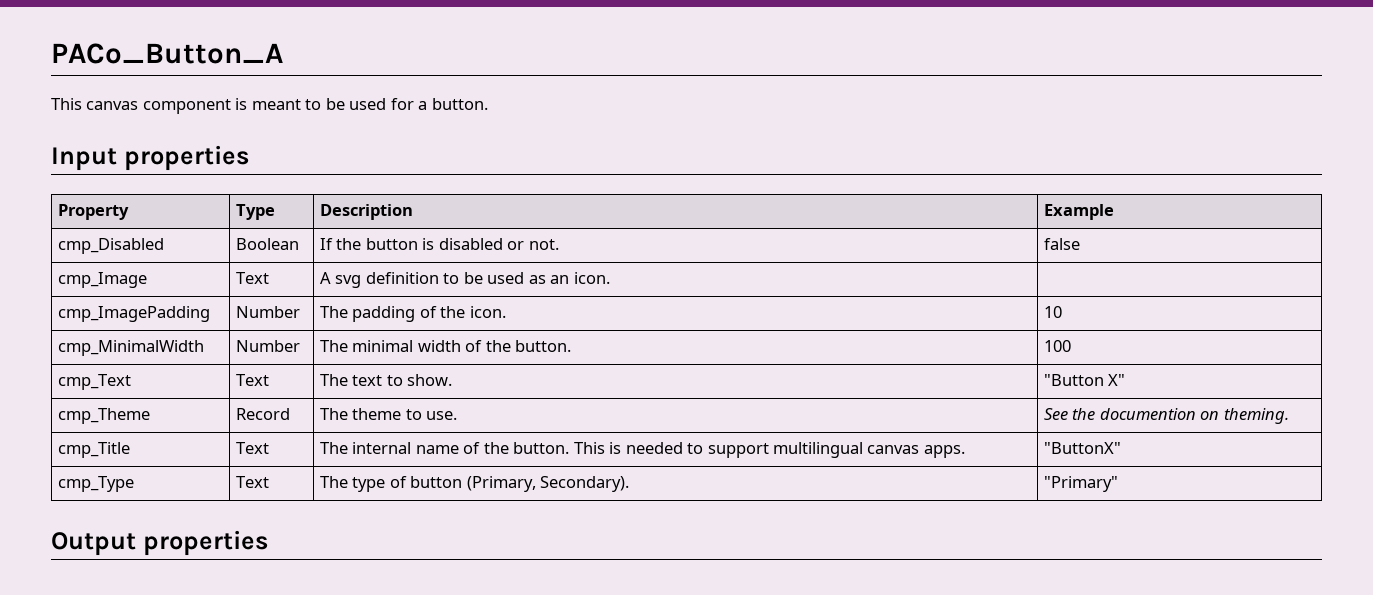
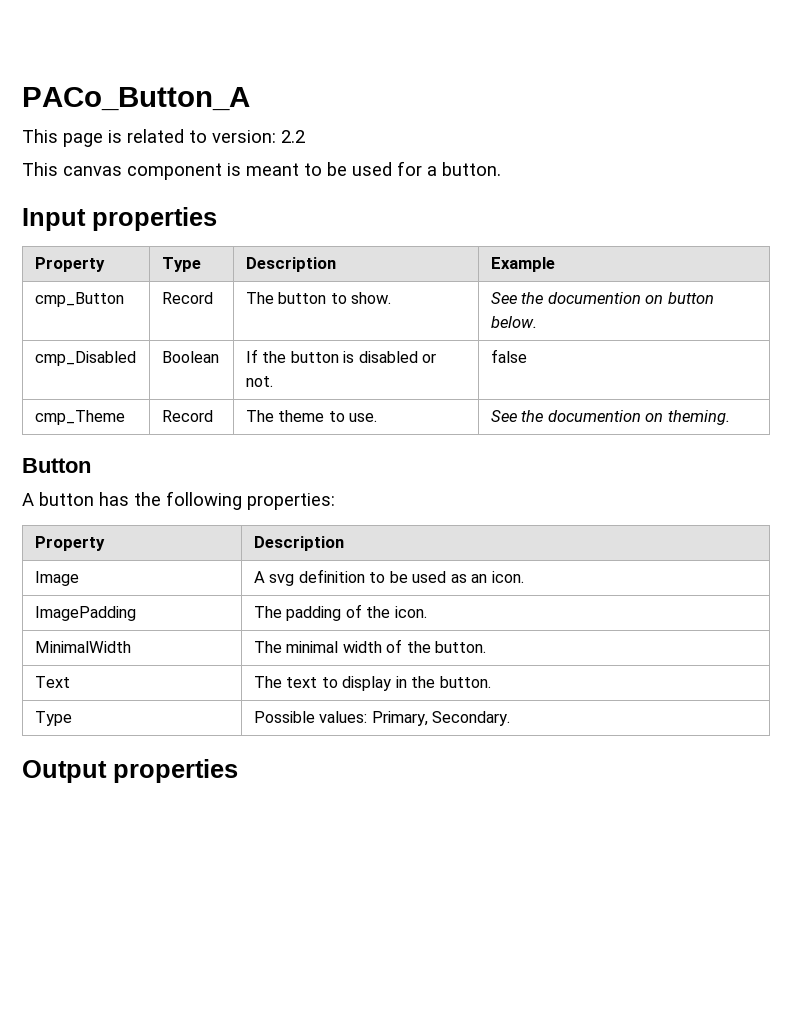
(283, 53) none -> [22,129,305,147] // This page is related to version: 2.2
(1114, 212) none -> [34,292,124,307] [161,292,213,304] [245,292,392,304] [490,292,714,304] [490,316,537,328] // cmp_Button | Record | The button to show. | See the documention on button below.
[57,272,147,288] [235,272,269,284] [319,272,610,288] [57,306,210,322] [235,306,300,318] [319,306,506,322] [1043,306,1062,318] [57,340,204,356] [235,340,300,352] [319,340,572,352] [1043,340,1071,352] [57,374,131,390] [235,374,269,386] [319,374,453,386] [1043,374,1126,386] // cmp_Image | Text | A svg definition to be used as an icon. | // cmp_ImagePadding | Number | The padding of the icon. | 10 // cmp_MinimalWidth | Number | The minimal width of the button. | 100 // cmp_Text | Text | The text to show. | "Button X" -> (527, 356) none
[57,442,130,458] [235,442,269,454] [319,442,965,458] [1043,442,1121,454] [57,476,134,492] [235,476,269,488] [319,476,630,492] [1043,476,1118,492] // cmp_Title | Text | The internal name of the button. This is needed to support multilingual canvas apps. | "ButtonX" // cmp_Type | Text | The type of button (Primary, Secondary). | "Primary" -> [22,458,91,473] [22,491,335,510] [34,536,105,551] [253,536,344,551] [34,571,79,586] [253,569,524,586] [34,606,136,621] [253,604,427,621] [34,641,131,653] [253,639,487,653] [34,676,70,688] [253,676,491,691] [34,711,72,726] [253,711,511,726] // Button // A button has the following properties: // Property | Description // Image | A svg definition to be used as an icon. // ImagePadding | The padding of the icon. // MinimalWidth | The minimal width of the button. // Text | The text to display in the button. // Type | Possible values: Primary, Secondary.

